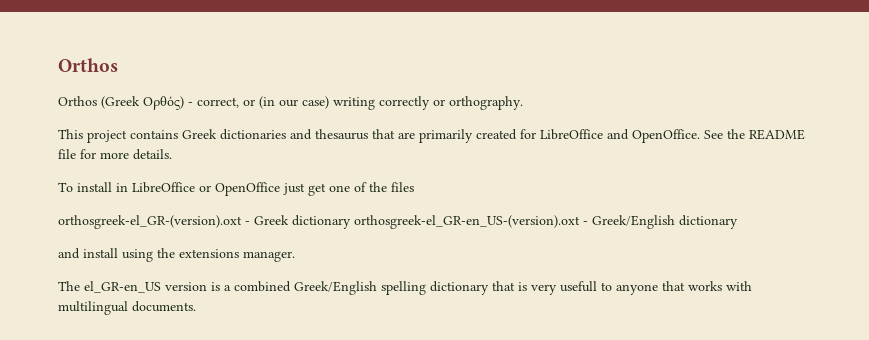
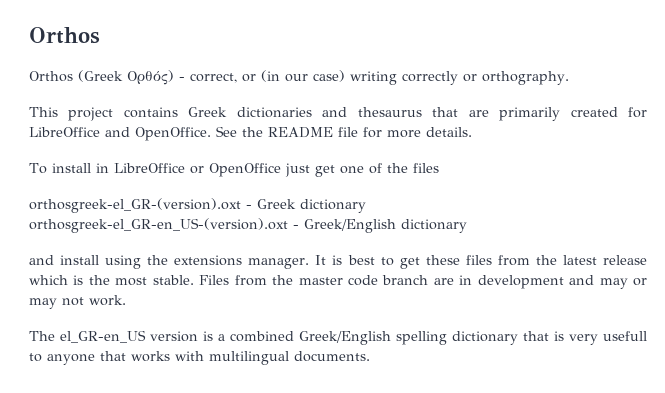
(351, 222) none -> (366, 206) //
(295, 256) none -> [315,255,647,269] [29,275,647,289] [29,295,126,309] It is best to get these files from the latest release which is the most stable. Files from the master code branch are in development and may or may not work.

